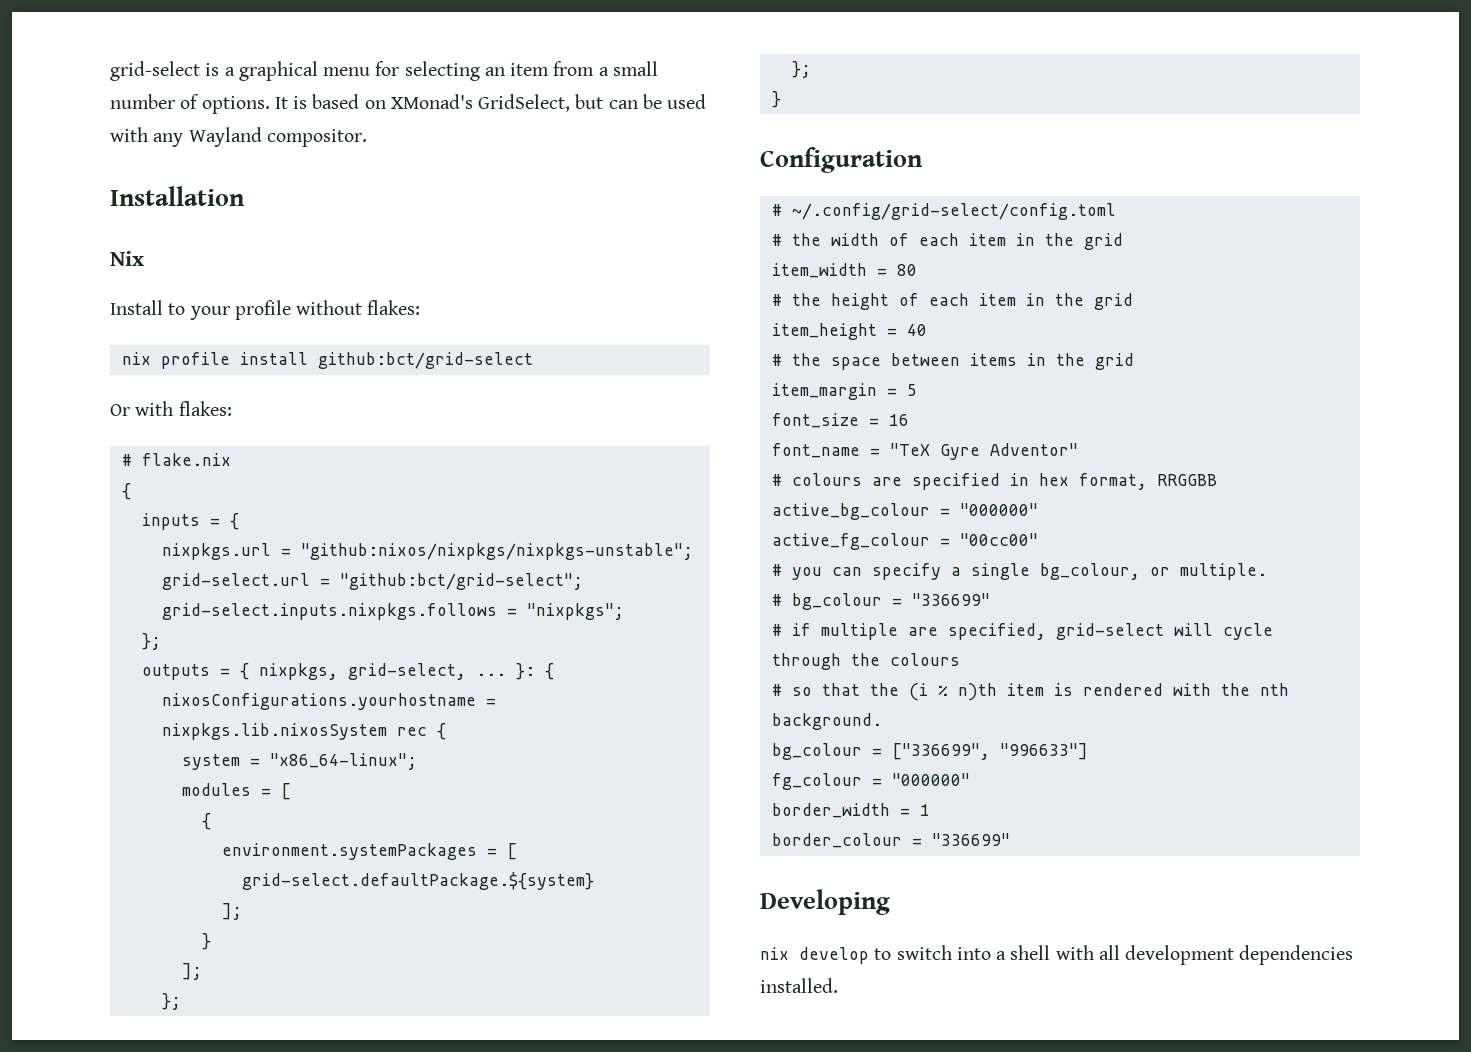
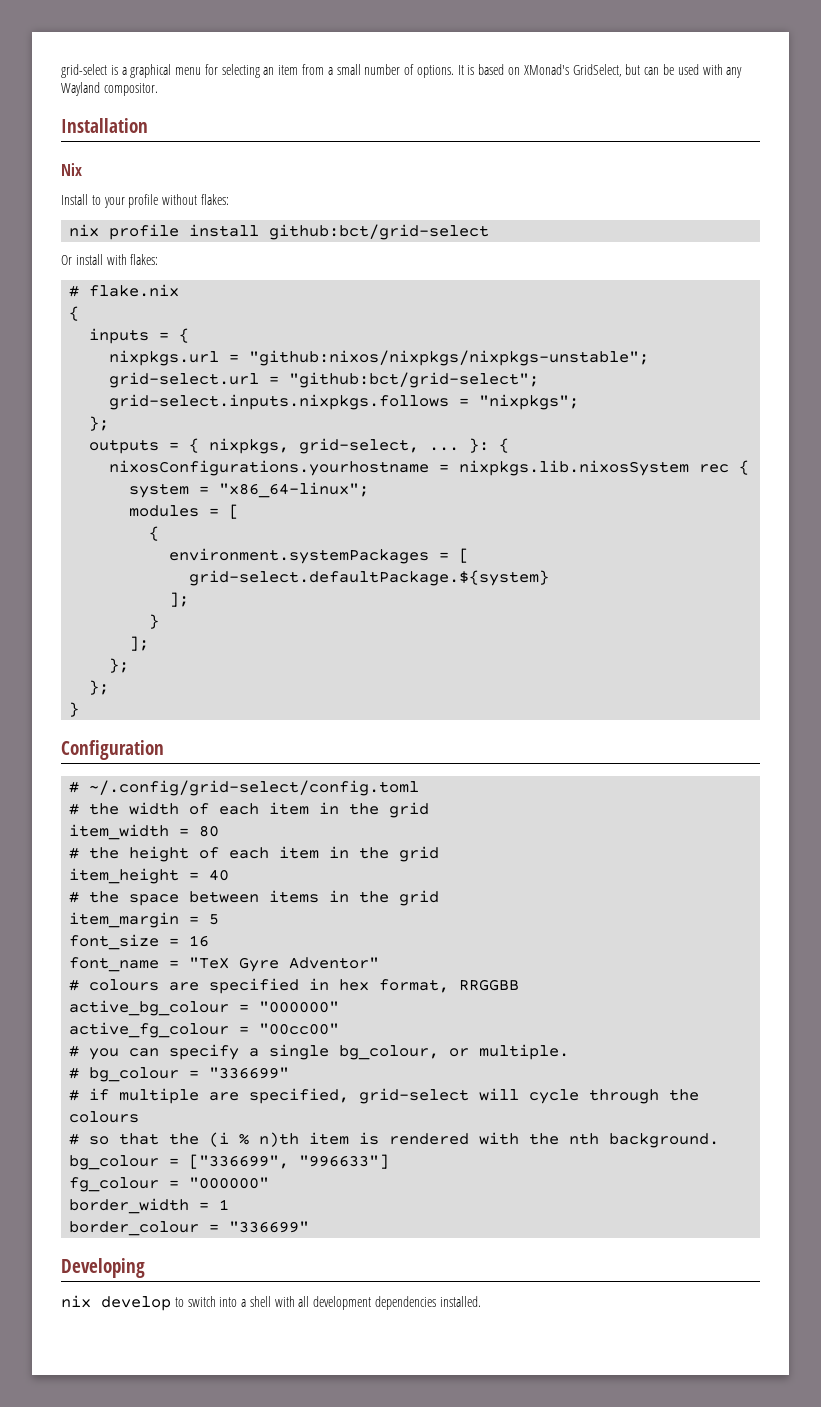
(130, 410) none -> [75,254,103,265] install

